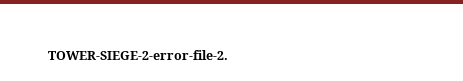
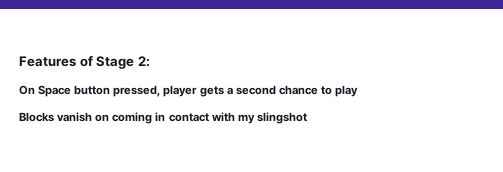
[48,50,228,60] TOWER-SIEGE-2-error-file-2. -> [19,56,150,69] [19,85,359,97] [19,112,307,124] Features of Stage 2: // On Space button pressed, player gets a second chance to play // Blocks vanish on coming in contact with my slingshot

